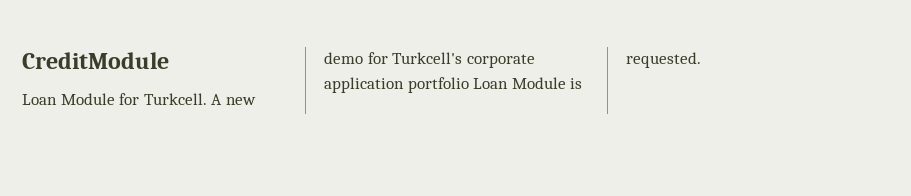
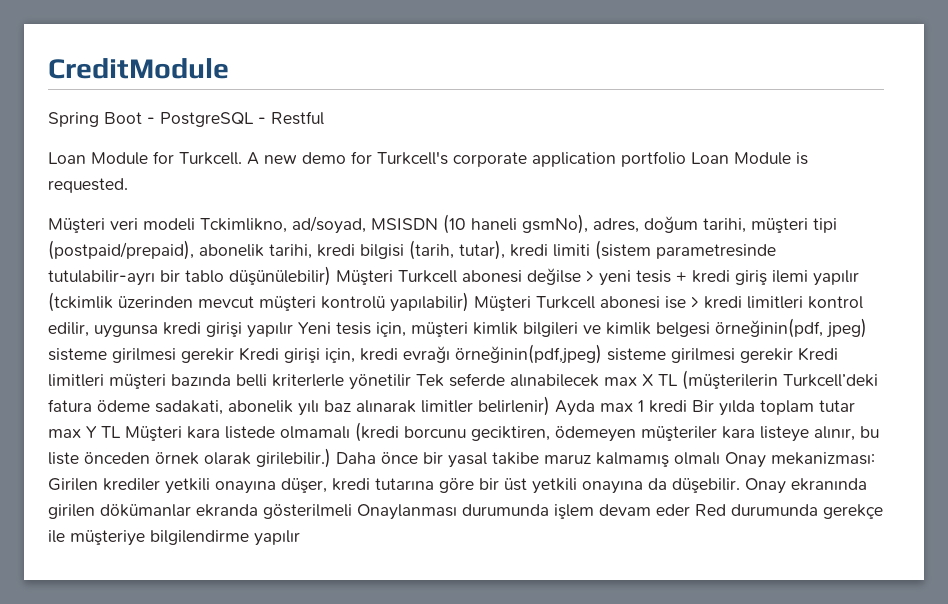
(169, 60) none -> [48,111,324,127] // Spring Boot - PostgreSQL - Restful
(701, 60) none -> [48,214,837,234] [48,240,776,260] [48,266,859,286] [48,292,863,312] [48,318,867,338] [48,344,838,364] [48,370,878,390] [48,396,855,416] [48,422,879,442] [48,448,875,468] [48,478,867,494] [48,504,883,520] [48,530,300,546] // Müşteri veri modeli Tckimlikno, ad/soyad, MSISDN (10 haneli gsmNo), adres, doğum tarihi, müşteri tipi (postpaid/prepaid), abonelik tarihi, kredi bilgisi (tarih, tutar), kredi limiti (sistem parametresinde tutulabilir-ayrı bir tablo düşünülebilir) Müşteri Turkcell abonesi değilse > yeni tesis + kredi giriş ilemi yapılır (tckimlik üzerinden mevcut müşteri kontrolü yapılabilir) Müşteri Turkcell abonesi ise > kredi limitleri kontrol edilir, uygunsa kredi girişi yapılır Yeni tesis için, müşteri kimlik bilgileri ve kimlik belgesi örneğinin(pdf, jpeg) sisteme girilmesi gerekir Kredi girişi için, kredi evrağı örneğinin(pdf,jpeg) sisteme girilmesi gerekir Kredi limitleri müşteri bazında belli kriterlerle yönetilir Tek seferde alınabilecek max X TL (müşterilerin Turkcell’deki fatura ödeme sadakati, abonelik yılı baz alınarak limitler belirlenir) Ayda max 1 kredi Bir yılda toplam tutar max Y TL Müşteri kara listede olmamalı (kredi borcunu geciktiren, ödemeyen müşteriler kara listeye alınır, bu liste önceden örnek olarak girilebilir.) Daha önce bir yasal takibe maruz kalmamış olmalı Onay mekanizması: Girilen krediler yetkili onayına düşer, kredi tutarına göre bir üst yetkili onayına da düşebilir. Onay ekranında girilen dökümanlar ekranda gösterilmeli Onaylanması durumunda işlem devam eder Red durumunda gerekçe ile müşteriye bilgilendirme yapılır

